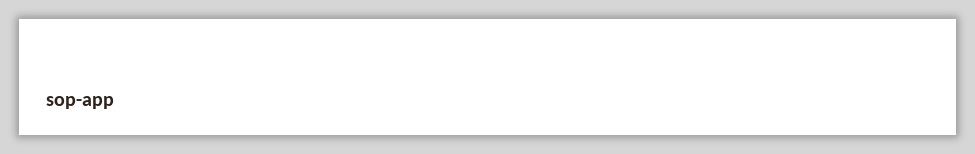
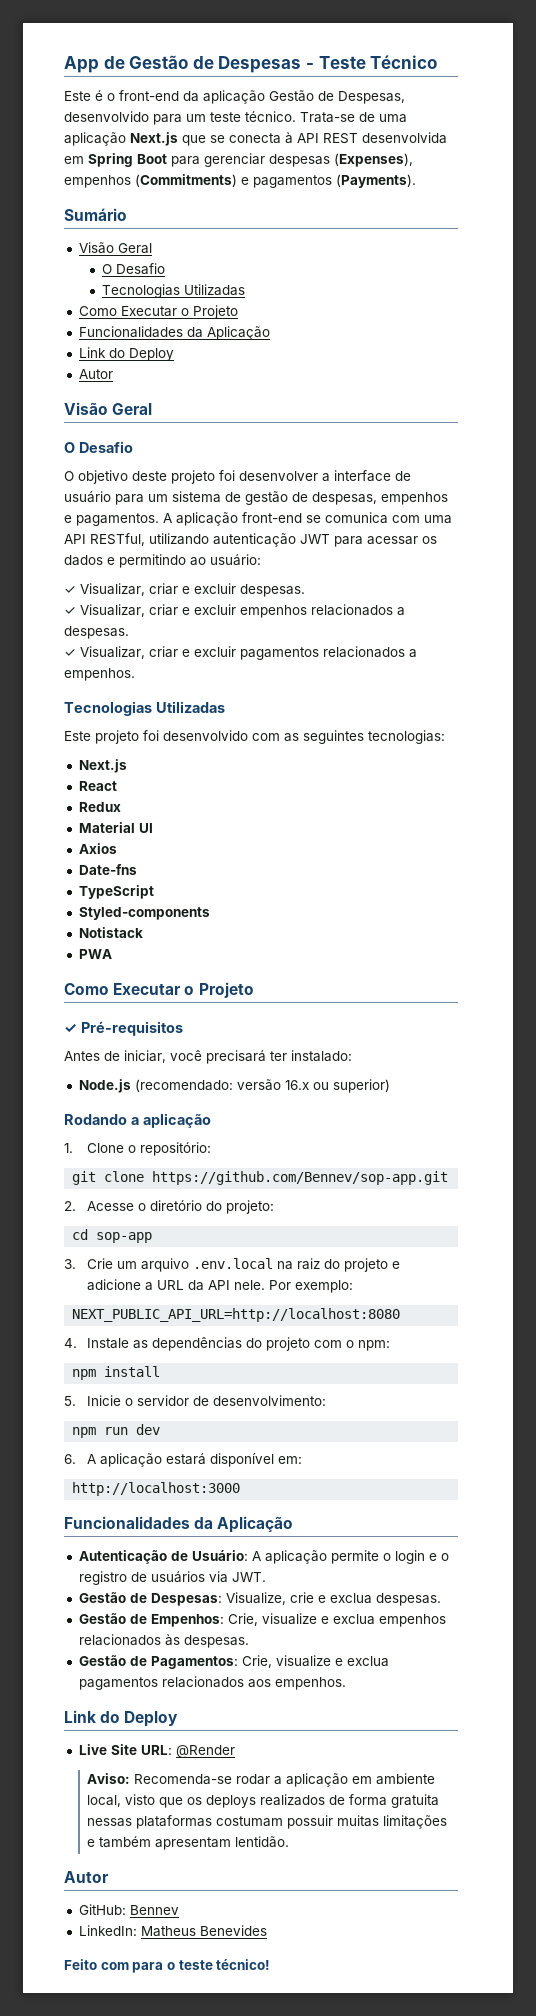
[46,96,114,109] sop-app -> [64,55,438,73] [64,90,405,104] [64,111,407,125] [64,132,447,146] [64,153,413,167] [64,174,416,188] [64,208,127,221] [78,242,152,254] [101,263,165,275] [101,284,245,298] [78,305,238,319] [78,326,270,340] [78,347,174,361] [78,369,113,379] [64,402,153,415] [64,441,133,453] [64,470,411,484] [64,491,448,505] [64,512,452,526] [64,533,437,547] [64,554,261,568] [64,583,305,597] [64,604,405,618] [64,626,129,639] [64,646,417,660] [64,668,135,681] [64,701,225,716] [64,730,445,744] [78,759,127,773] [78,781,117,791] [78,802,121,812] [78,822,153,833] [78,843,117,854] [78,864,137,875] [78,885,154,899] [78,907,210,920] [78,927,143,938] [78,949,112,959] [64,982,254,998] [64,1021,183,1036] [64,1050,352,1064] [78,1079,390,1093] [64,1113,211,1128] [64,1142,212,1156] [72,1171,449,1185] [64,1200,275,1214] [72,1229,153,1243] [64,1258,401,1272] [87,1279,354,1293] [72,1308,401,1322] [64,1337,391,1351] [72,1366,161,1380] [64,1395,327,1406] [72,1424,161,1438] [64,1453,303,1467] [72,1482,241,1496] [64,1516,294,1533] [78,1550,449,1564] [78,1571,266,1585] [78,1592,441,1606] [78,1613,446,1627] [78,1634,249,1648] [78,1655,389,1669] [78,1676,346,1690] [64,1710,179,1727] [78,1744,235,1758] [87,1773,436,1787] [87,1794,440,1808] [87,1815,448,1829] [87,1836,290,1850] [64,1871,109,1883] [78,1904,179,1915] [78,1925,267,1937] [64,1959,271,1973] App de Gestão de Despesas - Teste Técnico // Este é o front-end da aplicação Gestão de Despesas, desenvolvido para um teste técnico. Trata-se de uma aplicação Next.js que se conecta à API REST desenvolvida em Spring Boot para gerenciar despesas (Expenses), empenhos (Commitments) e pagamentos (Payments). // Sumário // Visão Geral // O Desafio // Tecnologias Utilizadas // Como Executar o Projeto // Funcionalidades da Aplicação // Link do Deploy // Autor // Visão Geral // O Desafio // O objetivo deste projeto foi desenvolver a interface de usuário para um sistema de gestão de despesas, empenhos e pagamentos. A aplicação front-end se comunica com uma API RESTful, utilizando autenticação JWT para acessar os dados e permitindo ao usuário: // ✓ Visualizar, criar e excluir despesas. // ✓ Visualizar, criar e excluir empenhos relacionados a despesas. // ✓ Visualizar, criar e excluir pagamentos relacionados a empenhos. // Tecnologias Utilizadas // Este projeto foi desenvolvido com as seguintes tecnologias: // Next.js // React // Redux // Material UI // Axios // Date-fns // TypeScript // Styled-components // Notistack // PWA // Como Executar o Projeto // ✓ Pré-requisitos // Antes de iniciar, você precisará ter instalado: // Node.js (recomendado: versão 16.x ou superior) // Rodando a aplicação // 1. Clone o repositório: // git clone https://github.com/Bennev/sop-app.git // 2. Acesse o diretório do projeto: // cd sop-app // 3. Crie um arquivo .env.local na raiz do projeto e adicione a URL da API nele. Por exemplo: // NEXT_PUBLIC_API_URL=http://localhost:8080 // 4. Instale as dependências do projeto com o npm: // npm install // 5. Inicie o servidor de desenvolvimento: // npm run dev // 6. A aplicação estará disponível em: // http://localhost:3000 // Funcionalidades da Aplicação // Autenticação de Usuário: A aplicação permite o login e o registro de usuários via JWT. // Gestão de Despesas: Visualize, crie e exclua despesas. // Gestão de Empenhos: Crie, visualize e exclua empenhos relacionados às despesas. // Gestão de Pagamentos: Crie, visualize e exclua pagamentos relacionados aos empenhos. // Link do Deploy // Live Site URL: @Render // Aviso: Recomenda-se rodar a aplicação em ambiente local, visto que os deploys realizados de forma gratuita nessas plataformas costumam possuir muitas limitações e também apresentam lentidão. // Autor // GitHub: Bennev // LinkedIn: Matheus Benevides // Feito com para o teste técnico!

